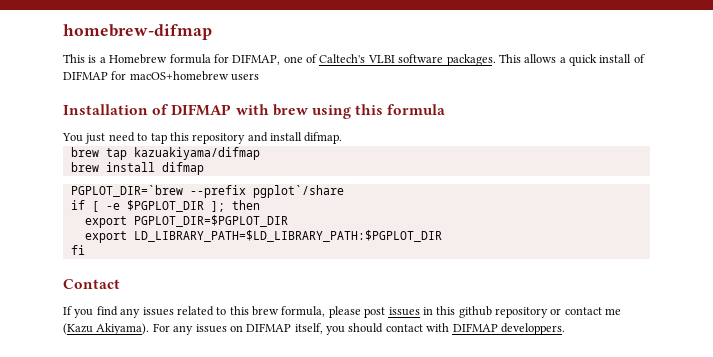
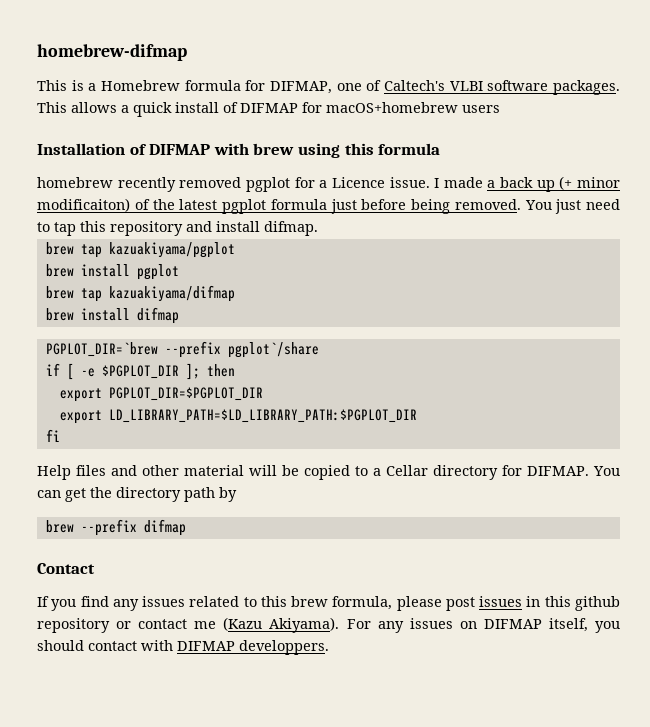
(446, 109) none -> [37,176,621,192] [37,198,521,214] homebrew recently removed pgplot for a Licence issue. I made a back up (+ minor modificaiton) of the latest pgplot formula just before being removed.
(343, 138) none -> [45,242,235,258] [45,264,179,280] // brew tap kazuakiyama/pgplot // brew install pgplot
(85, 250) none -> [37,465,620,480] [37,487,237,502] [45,519,186,536] // Help files and other material will be copied to a Cellar directory for DIFMAP. You can get the directory path by // brew --prefix difmap

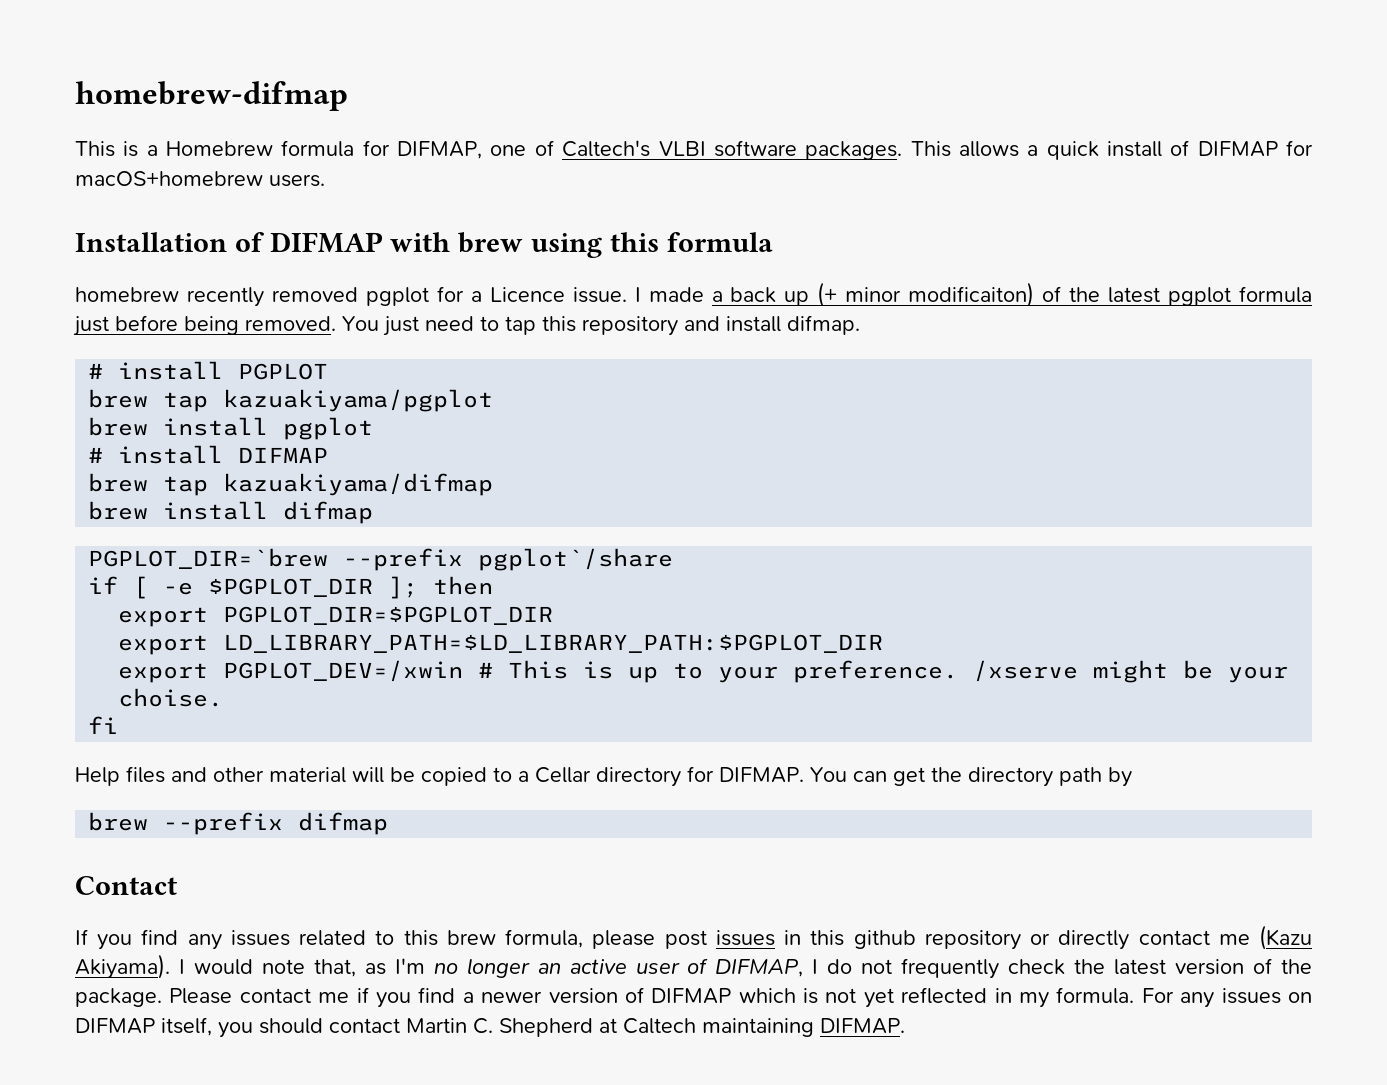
[462,105,500,113] users -> [269,174,325,187] users.
(318, 228) none -> [88,361,329,380] // # install PGPLOT
(179, 272) none -> [88,445,329,464] // # install DIFMAP
(417, 416) none -> [118,660,1289,683] [118,688,224,707] // export PGPLOT_DEV=/xwin # This is up to your preference. /xserve might be your choise.
(132, 625) none -> [1058,930,1130,950] directly
(340, 625) none -> [178,958,1312,979] [75,987,1135,1008] I would note that, as I'm no longer an active user of DIFMAP, I do not frequently check the latest version of the package. Please contact me if you find a newer version of DIFMAP which is not yet reflected in my formula.
[141,640,329,655] with DIFMAP developpers. -> [406,1018,905,1037] Martin C. Shepherd at Caltech maintaining DIFMAP.

